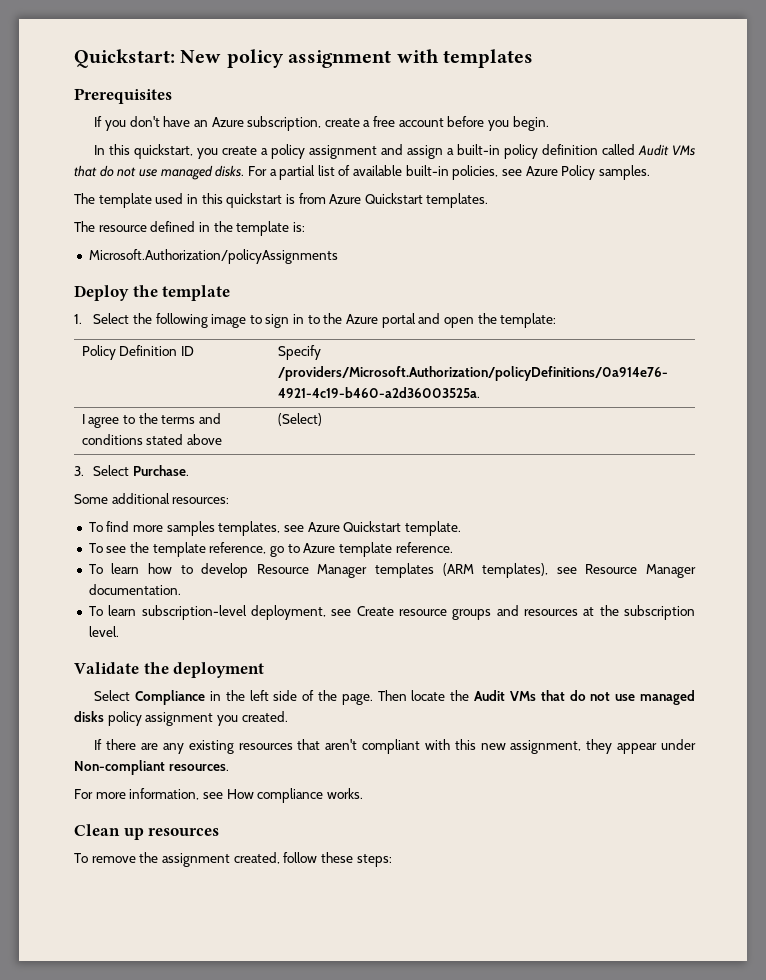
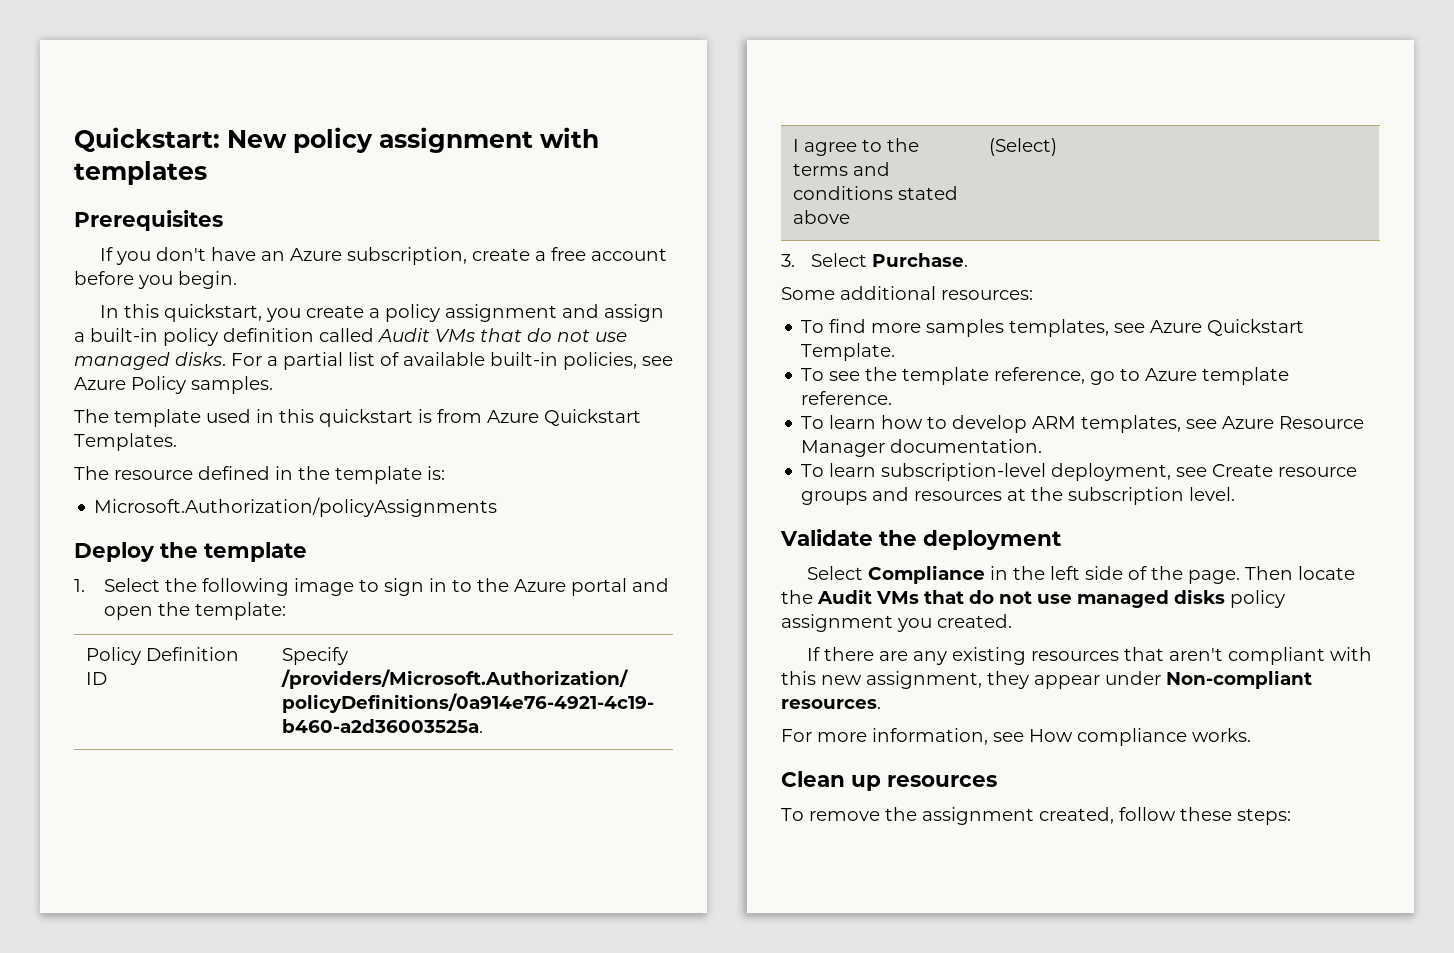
[426,193,489,208] templates. -> [74,433,177,451] Templates.
[404,521,461,536] template. -> [801,343,896,361] Template.
[256,563,577,578] Resource Manager templates (ARM templates), see -> [1032,415,1275,433] ARM templates, see Azure

